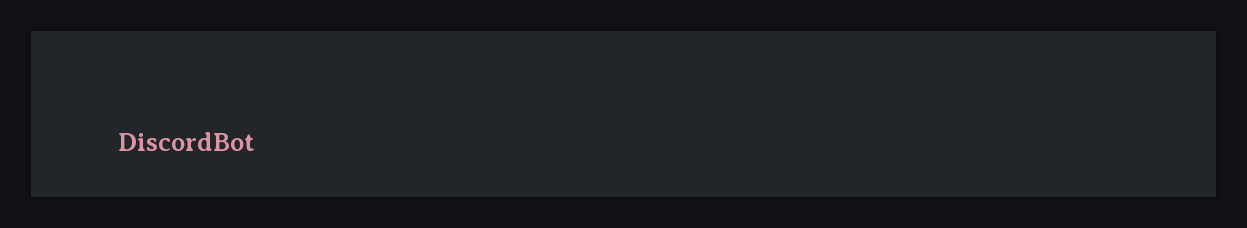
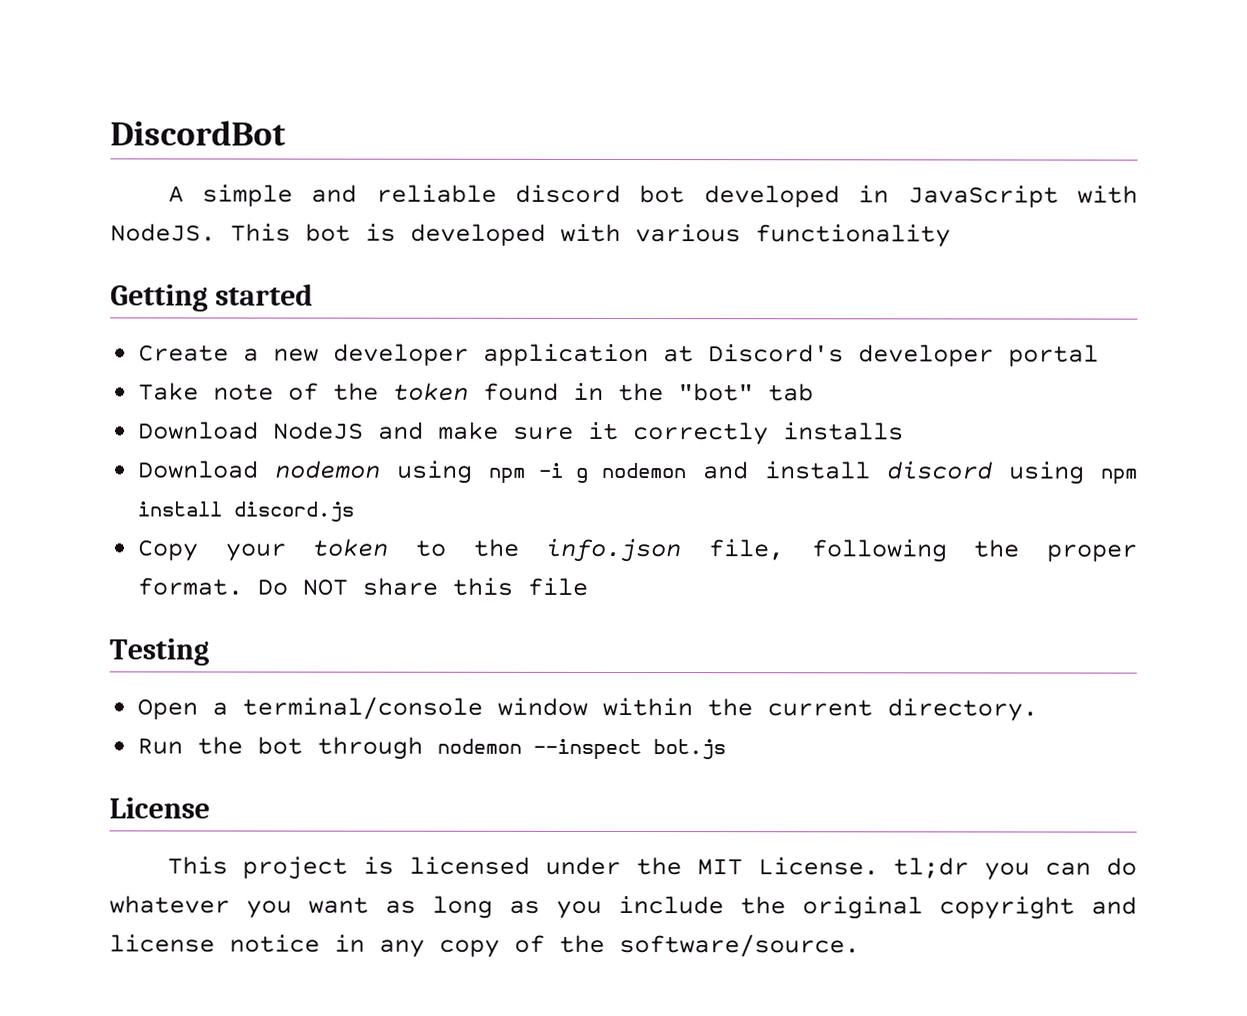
(255, 141) none -> [167,184,1138,208] [110,223,951,248] [110,283,314,312] [138,343,1100,367] [138,382,815,402] [138,421,905,446] [138,460,1139,485] [137,501,356,522] [137,538,1138,563] [137,577,589,596] [109,638,209,666] [137,696,1039,722] [137,736,727,761] [109,797,210,819] [166,856,1138,881] [109,895,1137,920] [109,933,860,958] // A simple and reliable discord bot developed in JavaScript with NodeJS. This bot is developed with various functionality // Getting started // Create a new developer application at Discord's developer portal // Take note of the token found in the "bot" tab // Download NodeJS and make sure it correctly installs // Download nodemon using npm -i g nodemon and install discord using npm install discord.js // Copy your token to the info.json file, following the proper format. Do NOT share this file // Testing // Open a terminal/console window within the current directory. // Run the bot through nodemon --inspect bot.js // License // This project is licensed under the MIT License. tl;dr you can do whatever you want as long as you include the original copyright and license notice in any copy of the software/source.

